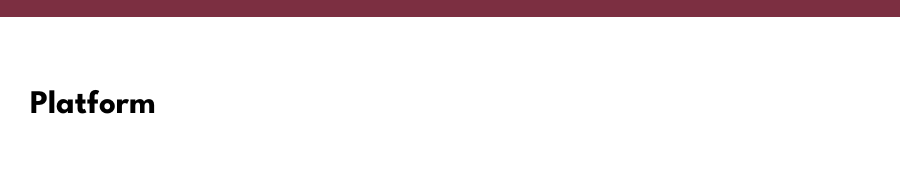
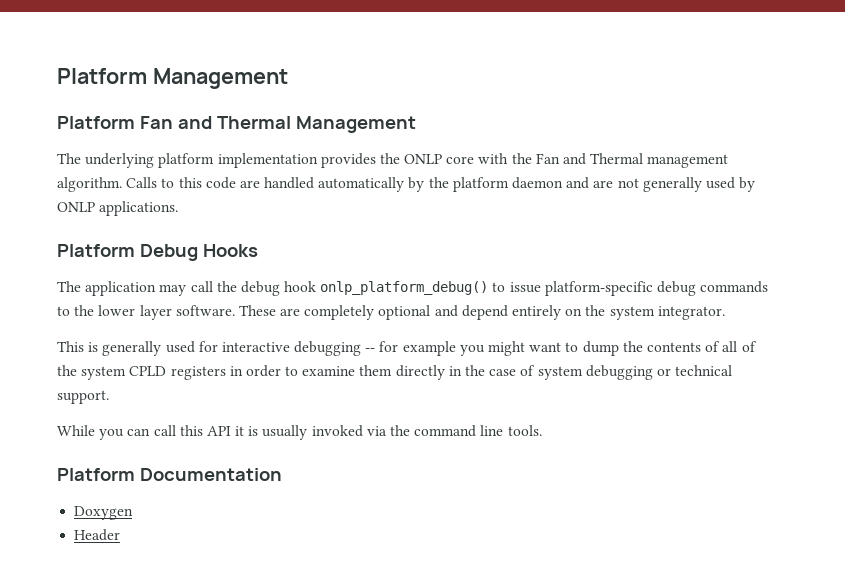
[30,89,156,114] Platform -> [57,68,288,89] [57,116,416,133] [57,153,729,168] [57,177,756,192] [57,201,179,216] [57,244,258,261] [57,281,769,296] [57,305,725,320] [57,341,757,356] [57,365,733,380] [57,390,109,404] [57,425,542,440] [57,468,282,481] [74,506,134,520] [74,529,121,541] Platform Management // Platform Fan and Thermal Management // The underlying platform implementation provides the ONLP core with the Fan and Thermal management algorithm. Calls to this code are handled automatically by the platform daemon and are not generally used by ONLP applications. // Platform Debug Hooks // The application may call the debug hook onlp_platform_debug() to issue platform-specific debug commands to the lower layer software. These are completely optional and depend entirely on the system integrator. // This is generally used for interactive debugging -- for example you might want to dump the contents of all of the system CPLD registers in order to examine them directly in the case of system debugging or technical support. // While you can call this API it is usually invoked via the command line tools. // Platform Documentation // Doxygen // Header

